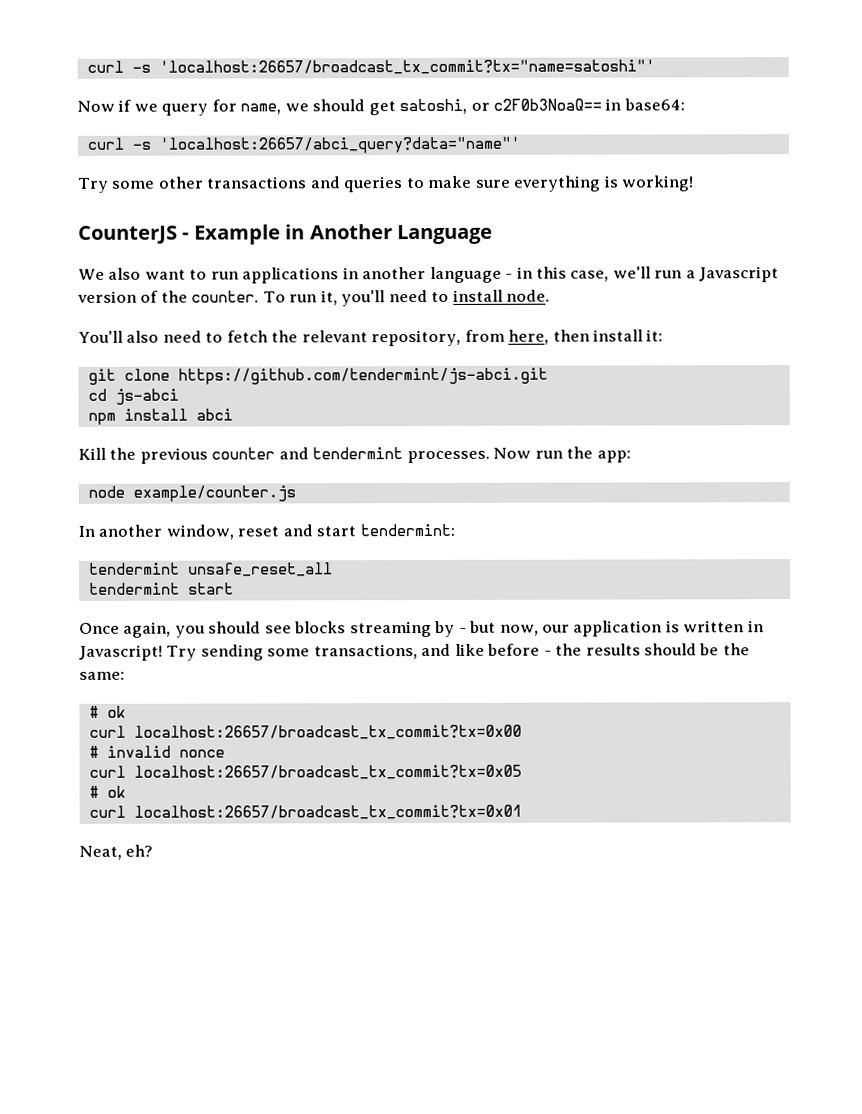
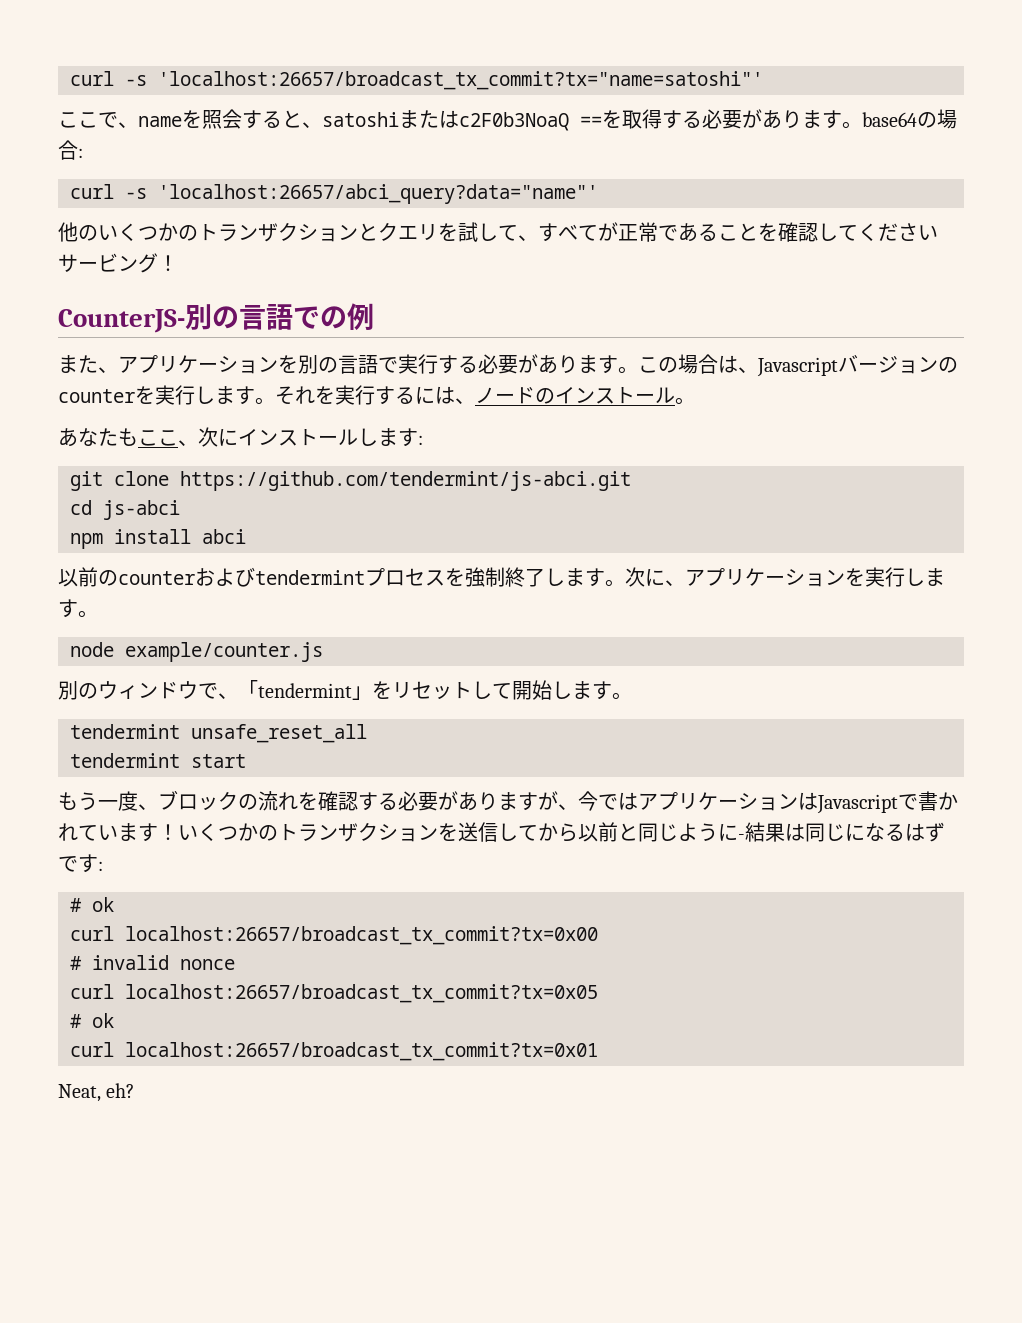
[77,98,685,116] [86,136,520,154] [78,175,694,193] [78,224,493,245] [78,266,780,284] [77,289,550,307] [78,329,664,347] Now if we query for name, we should get satoshi, or c2F0b3NoaQ== in base64: // curl -s 'localhost:26657/abci_query?data="name"' // Try some other transactions and queries to make sure everything is working! // CounterJS - Example in Another Language // We also want to run applications in another language - in this case, we'll run a Javascript version of the counter. To run it, you'll need to install node. // You'll also need to fetch the relevant repository, from here, then install it: -> [58,109,957,131] [58,140,83,160] [70,184,598,204] [58,222,938,242] [58,253,178,273] [58,303,374,333] [58,354,958,377] [58,385,695,405] [58,427,423,447] ここで、nameを照会すると、satoshiまたはc2F0b3NoaQ ==を取得する必要があります。base64の場合: // curl -s 'localhost:26657/abci_query?data="name"' // 他のいくつかのトランザクションとクエリを試して、すべてが正常であることを確認してくださいサービング！ // CounterJS-別の言語での例 // また、アプリケーションを別の言語で実行する必要があります。この場合は、Javascriptバージョンのcounterを実行します。それを実行するには、ノードのインストール。 // あなたもここ、次にインストールします:
[78,446,631,464] [87,485,296,502] [78,523,455,540] [88,562,333,577] [88,582,234,595] [79,620,764,638] [79,643,750,661] [79,671,125,680] Kill the previous counter and tendermint processes. Now run the app: // node example/counter.js // In another window, reset and start tendermint: // tendermint unsafe_reset_all // tendermint start // Once again, you should see blocks streaming by - but now, our application is written in Javascript! Try sending some transactions, and like before - the results should be the same: -> [58,567,945,587] [58,599,98,618] [70,642,323,662] [58,680,632,700] [70,724,367,743] [70,753,246,768] [58,790,958,814] [58,822,945,842] [58,854,103,873] 以前のcounterおよびtendermintプロセスを強制終了します。次に、アプリケーションを実行します。 // node example/counter.js // 別のウィンドウで、「tendermint」をリセットして開始します。 // tendermint unsafe_reset_all // tendermint start // もう一度、ブロックの流れを確認する必要がありますが、今ではアプリケーションはJavascriptで書かれています！いくつかのトランザクションを送信してから以前と同じように-結果は同じになるはずです:

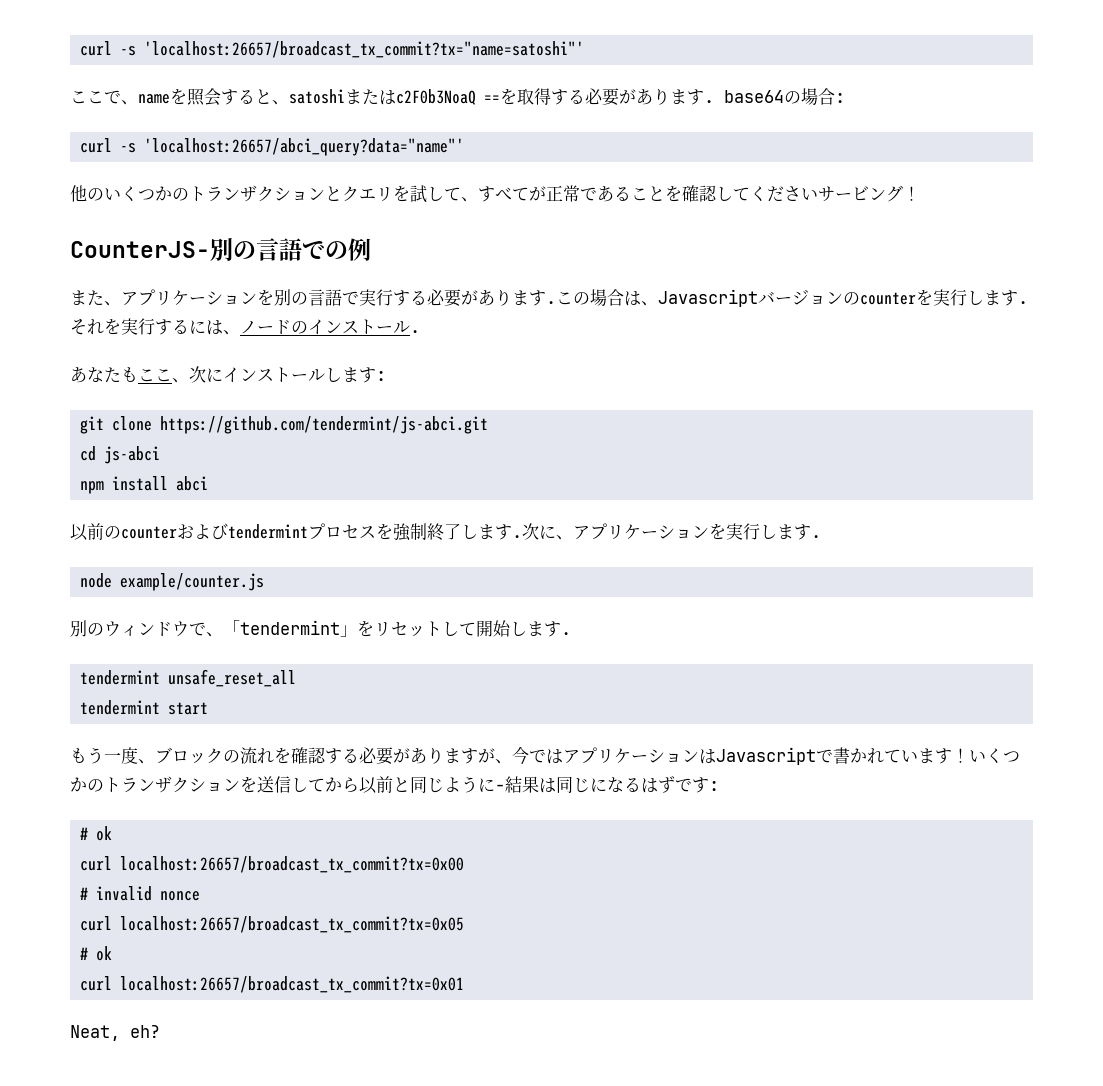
[842,121,862,129] 。 -> [704,100,714,103] .
[618,366,638,374] 。 -> [546,301,556,304] .
[255,397,275,405] 。 -> [1018,301,1028,304] .
[675,397,695,405] 。 -> [410,330,420,333] .
[605,579,625,587] 。 -> [512,535,522,538] .
[78,610,98,618] 。 -> [811,535,821,538] .
[612,692,632,700] 。 -> [561,632,571,635] .

